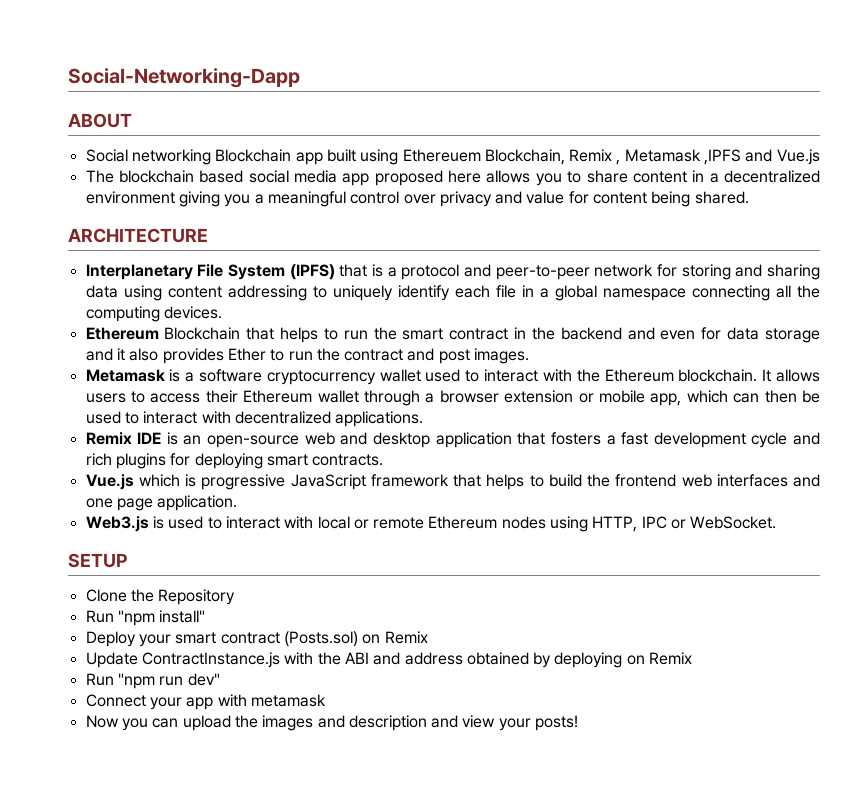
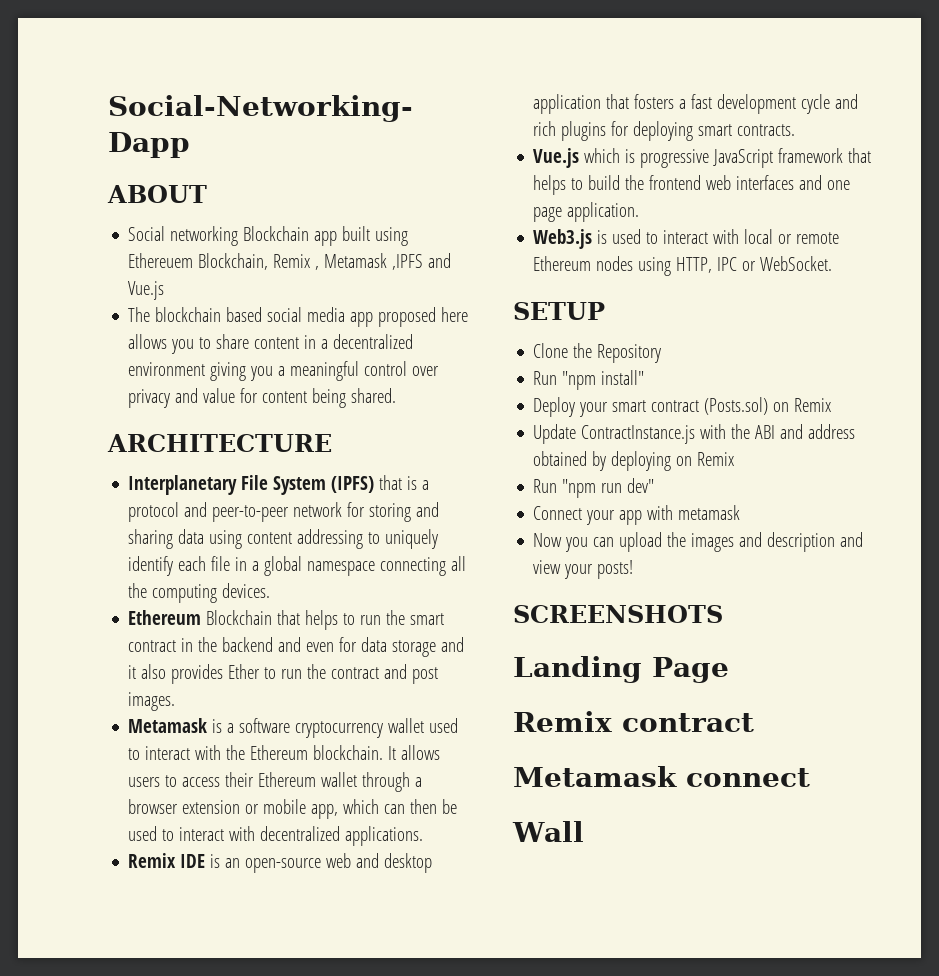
(579, 723) none -> [513,605,723,623] [513,656,729,683] [513,711,754,732] [513,766,810,787] [512,821,584,842] // SCREENSHOTS // Landing Page // Remix contract // Metamask connect // Wall

